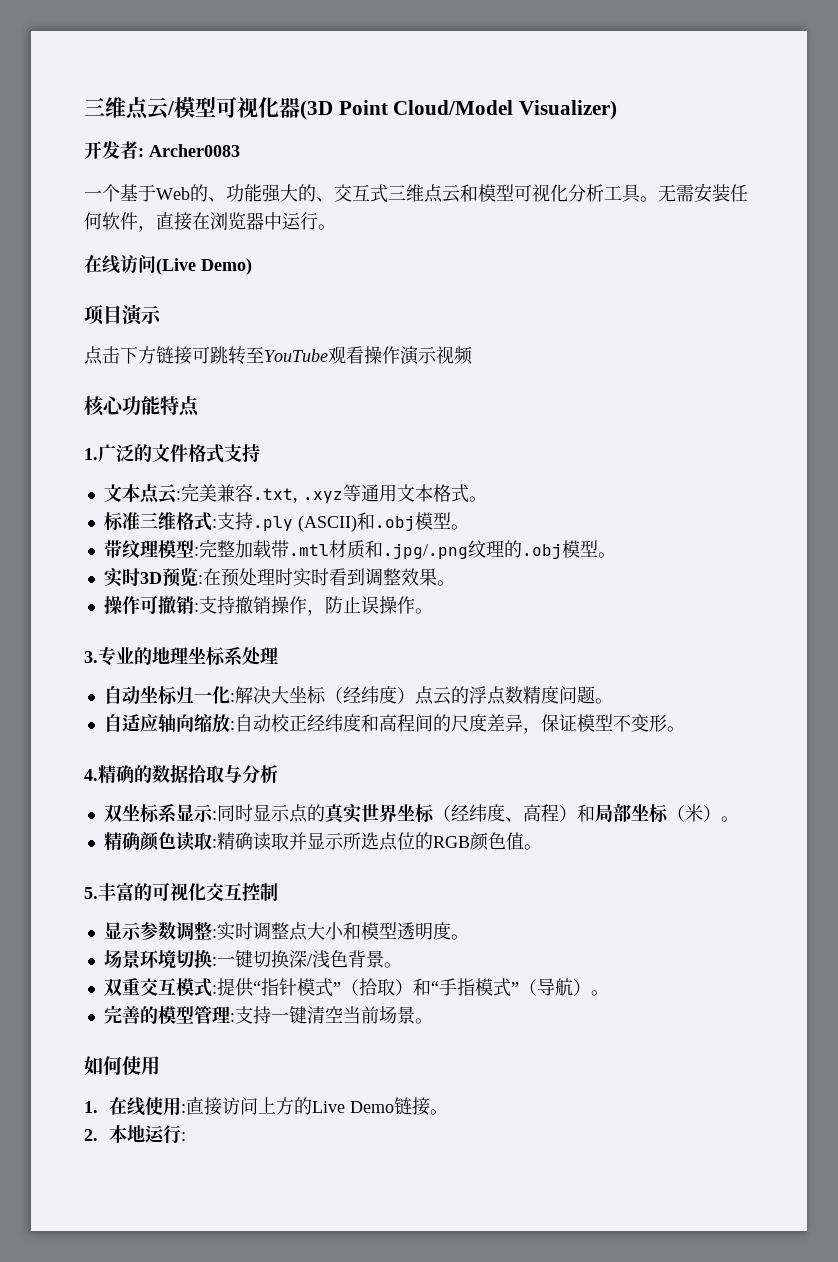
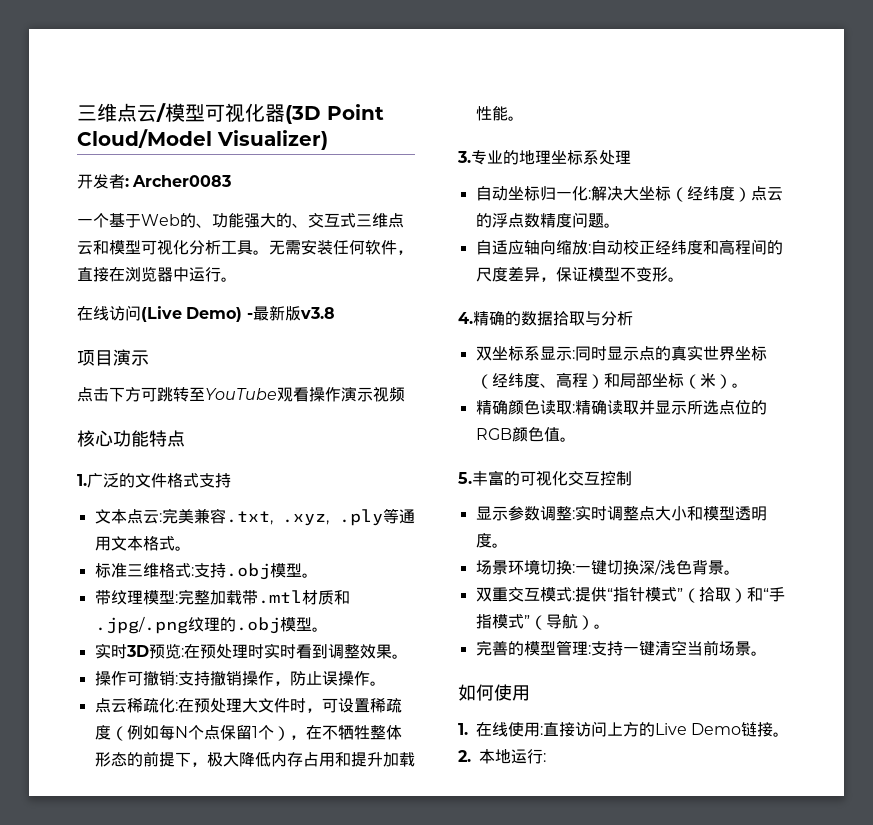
(252, 266) none -> [246,305,335,321] -最新版v3.8
[156,346,192,365] 链接 -> (141, 394) none
[302,491,343,503] .xyz -> [282,509,383,526] .xyz, .ply
[252,512,375,532] .ply (ASCII)和 -> (226, 570) none
(433, 611) none -> [94,698,402,713] [94,725,402,741] [94,751,415,767] [475,106,524,121] // 点云稀疏化:在预处理大文件时，可设置稀疏度（例如每N个点保留1个），在不牺牲整体形态的前提下，极大降低内存占用和提升加载性能。

